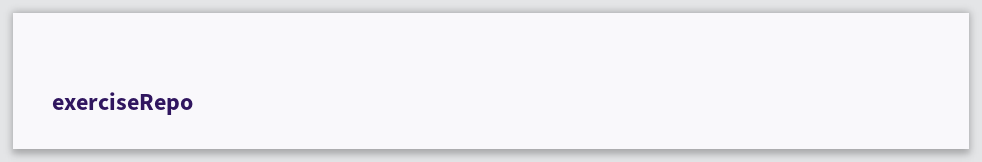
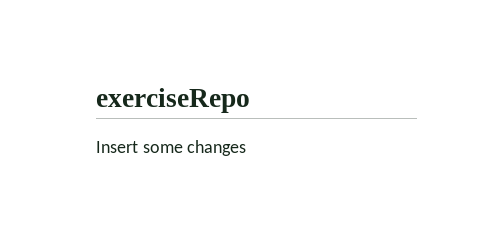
(193, 103) none -> [96,140,247,156] // Insert some changes

